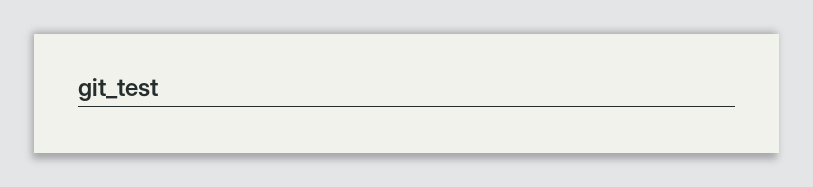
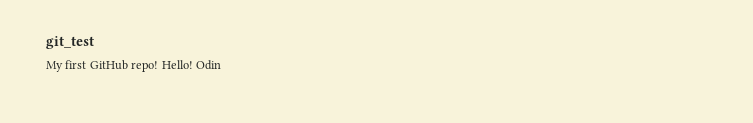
(158, 89) none -> [46,60,221,72] // My first GitHub repo! Hello! Odin

